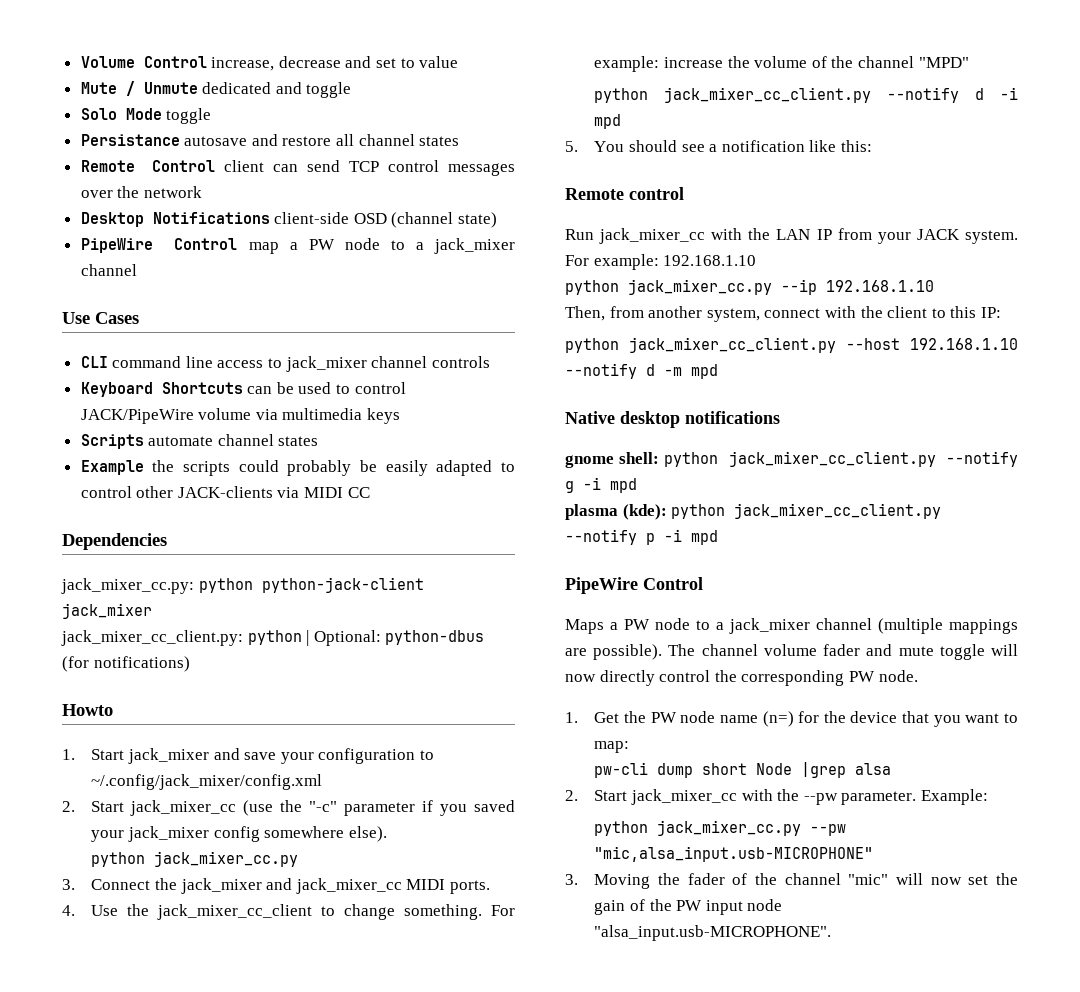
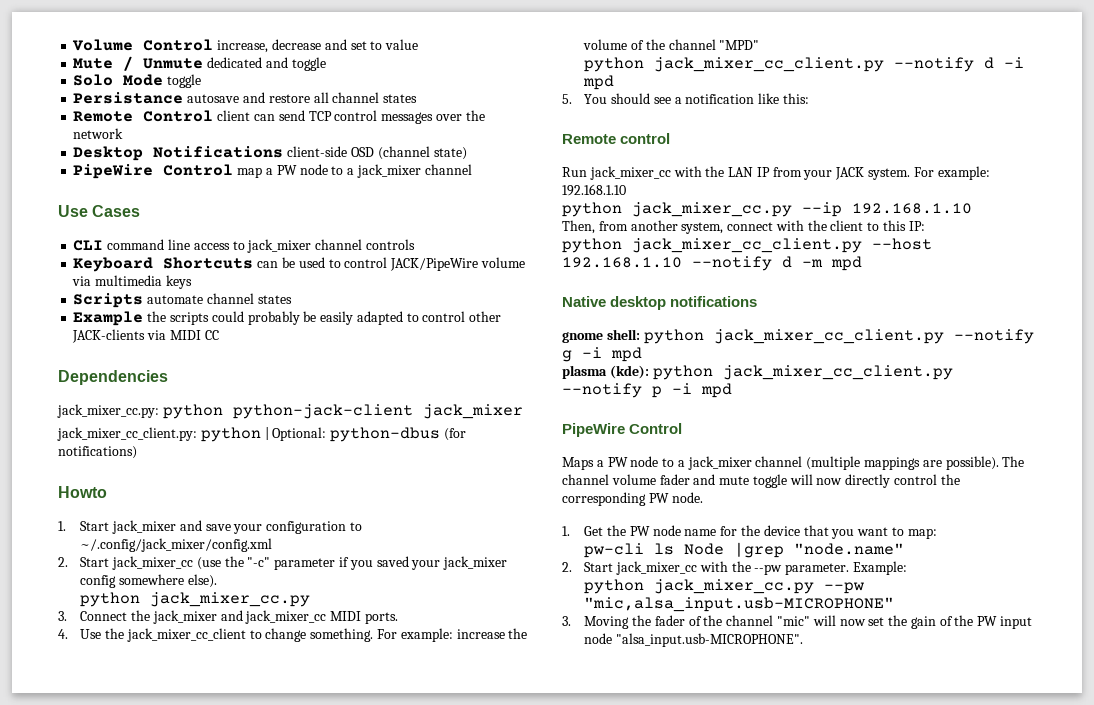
[762,711,794,727] (n=) -> (717, 532) none
[657,763,748,778] dump short -> [654,543,675,555] ls
[855,763,892,775] alsa -> [794,543,905,555] "node.name"

